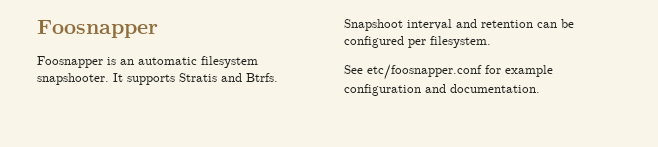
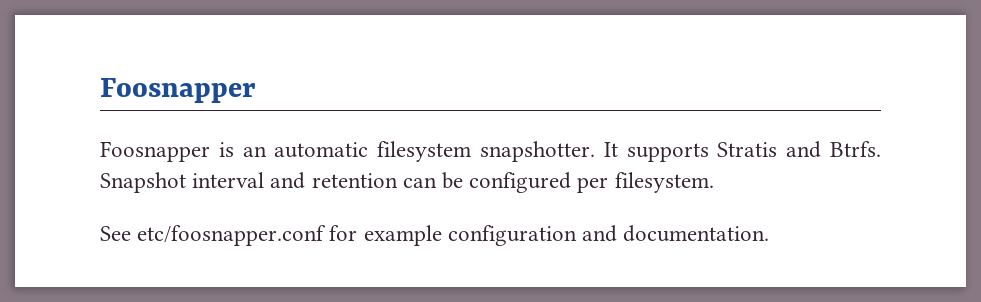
[37,73,109,85] snapshooter. -> [480,141,595,162] snapshotter.
[344,19,403,31] Snapshoot -> [100,172,186,193] Snapshot

